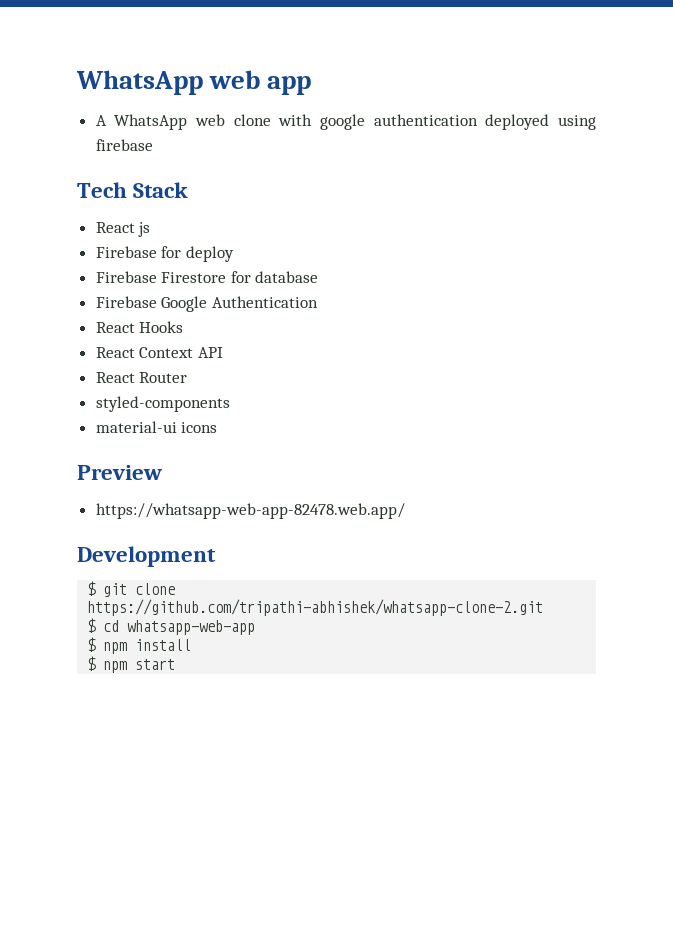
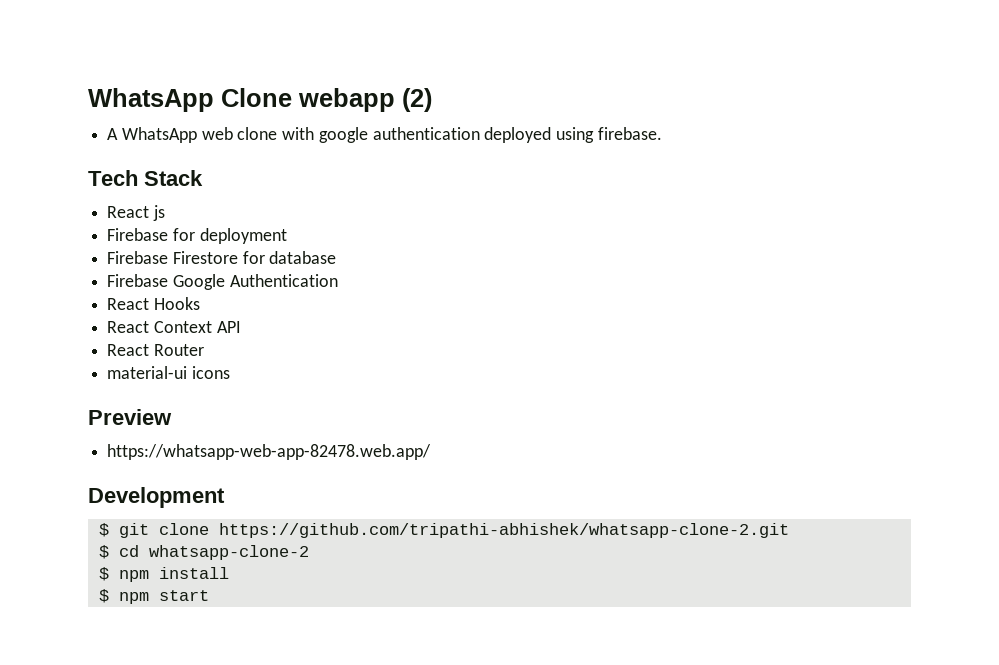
[76,70,312,95] WhatsApp web app -> [88,88,432,112] WhatsApp Clone webapp (2)
[95,139,153,151] firebase -> [597,127,662,140] firebase.
[185,246,234,262] deploy -> [199,228,287,244] deployment
[95,396,230,412] // styled-components -> (204, 350) none
[127,620,256,635] whatsapp-web-app -> [148,545,309,560] whatsapp-clone-2

